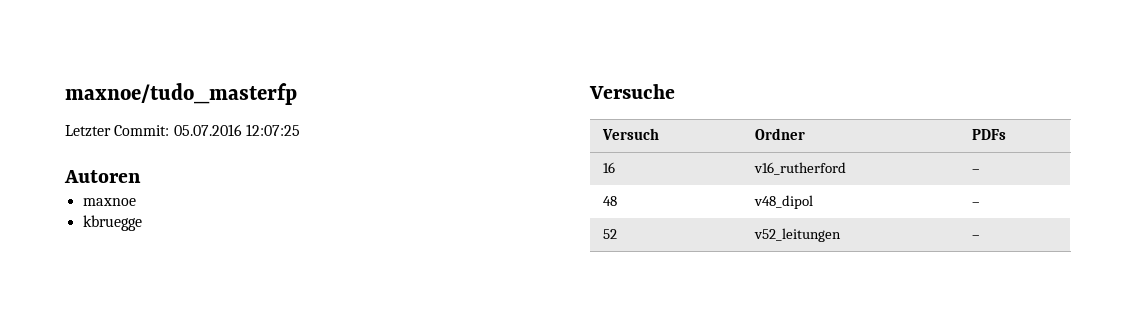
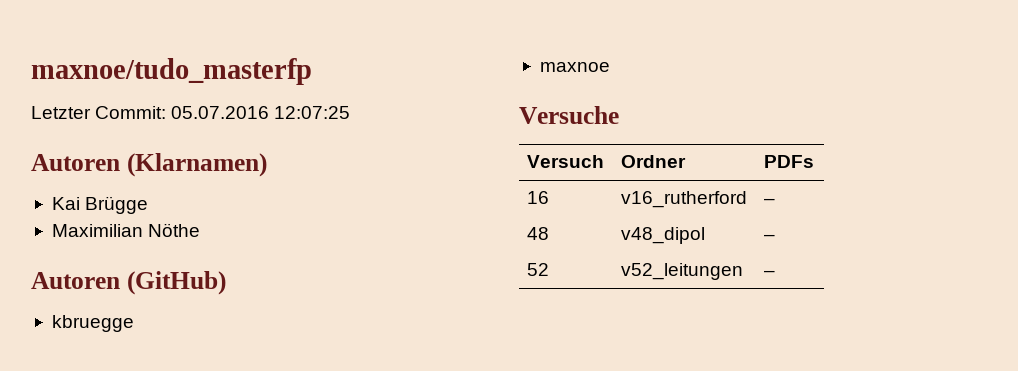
(141, 176) none -> [126,153,267,177] [51,196,149,214] [51,223,201,237] [31,271,226,295] [51,315,134,332] (Klarnamen) // Kai Brügge // Maximilian Nöthe // Autoren (GitHub) // kbruegge
[82,215,142,231] // kbruegge -> (610, 67) none

